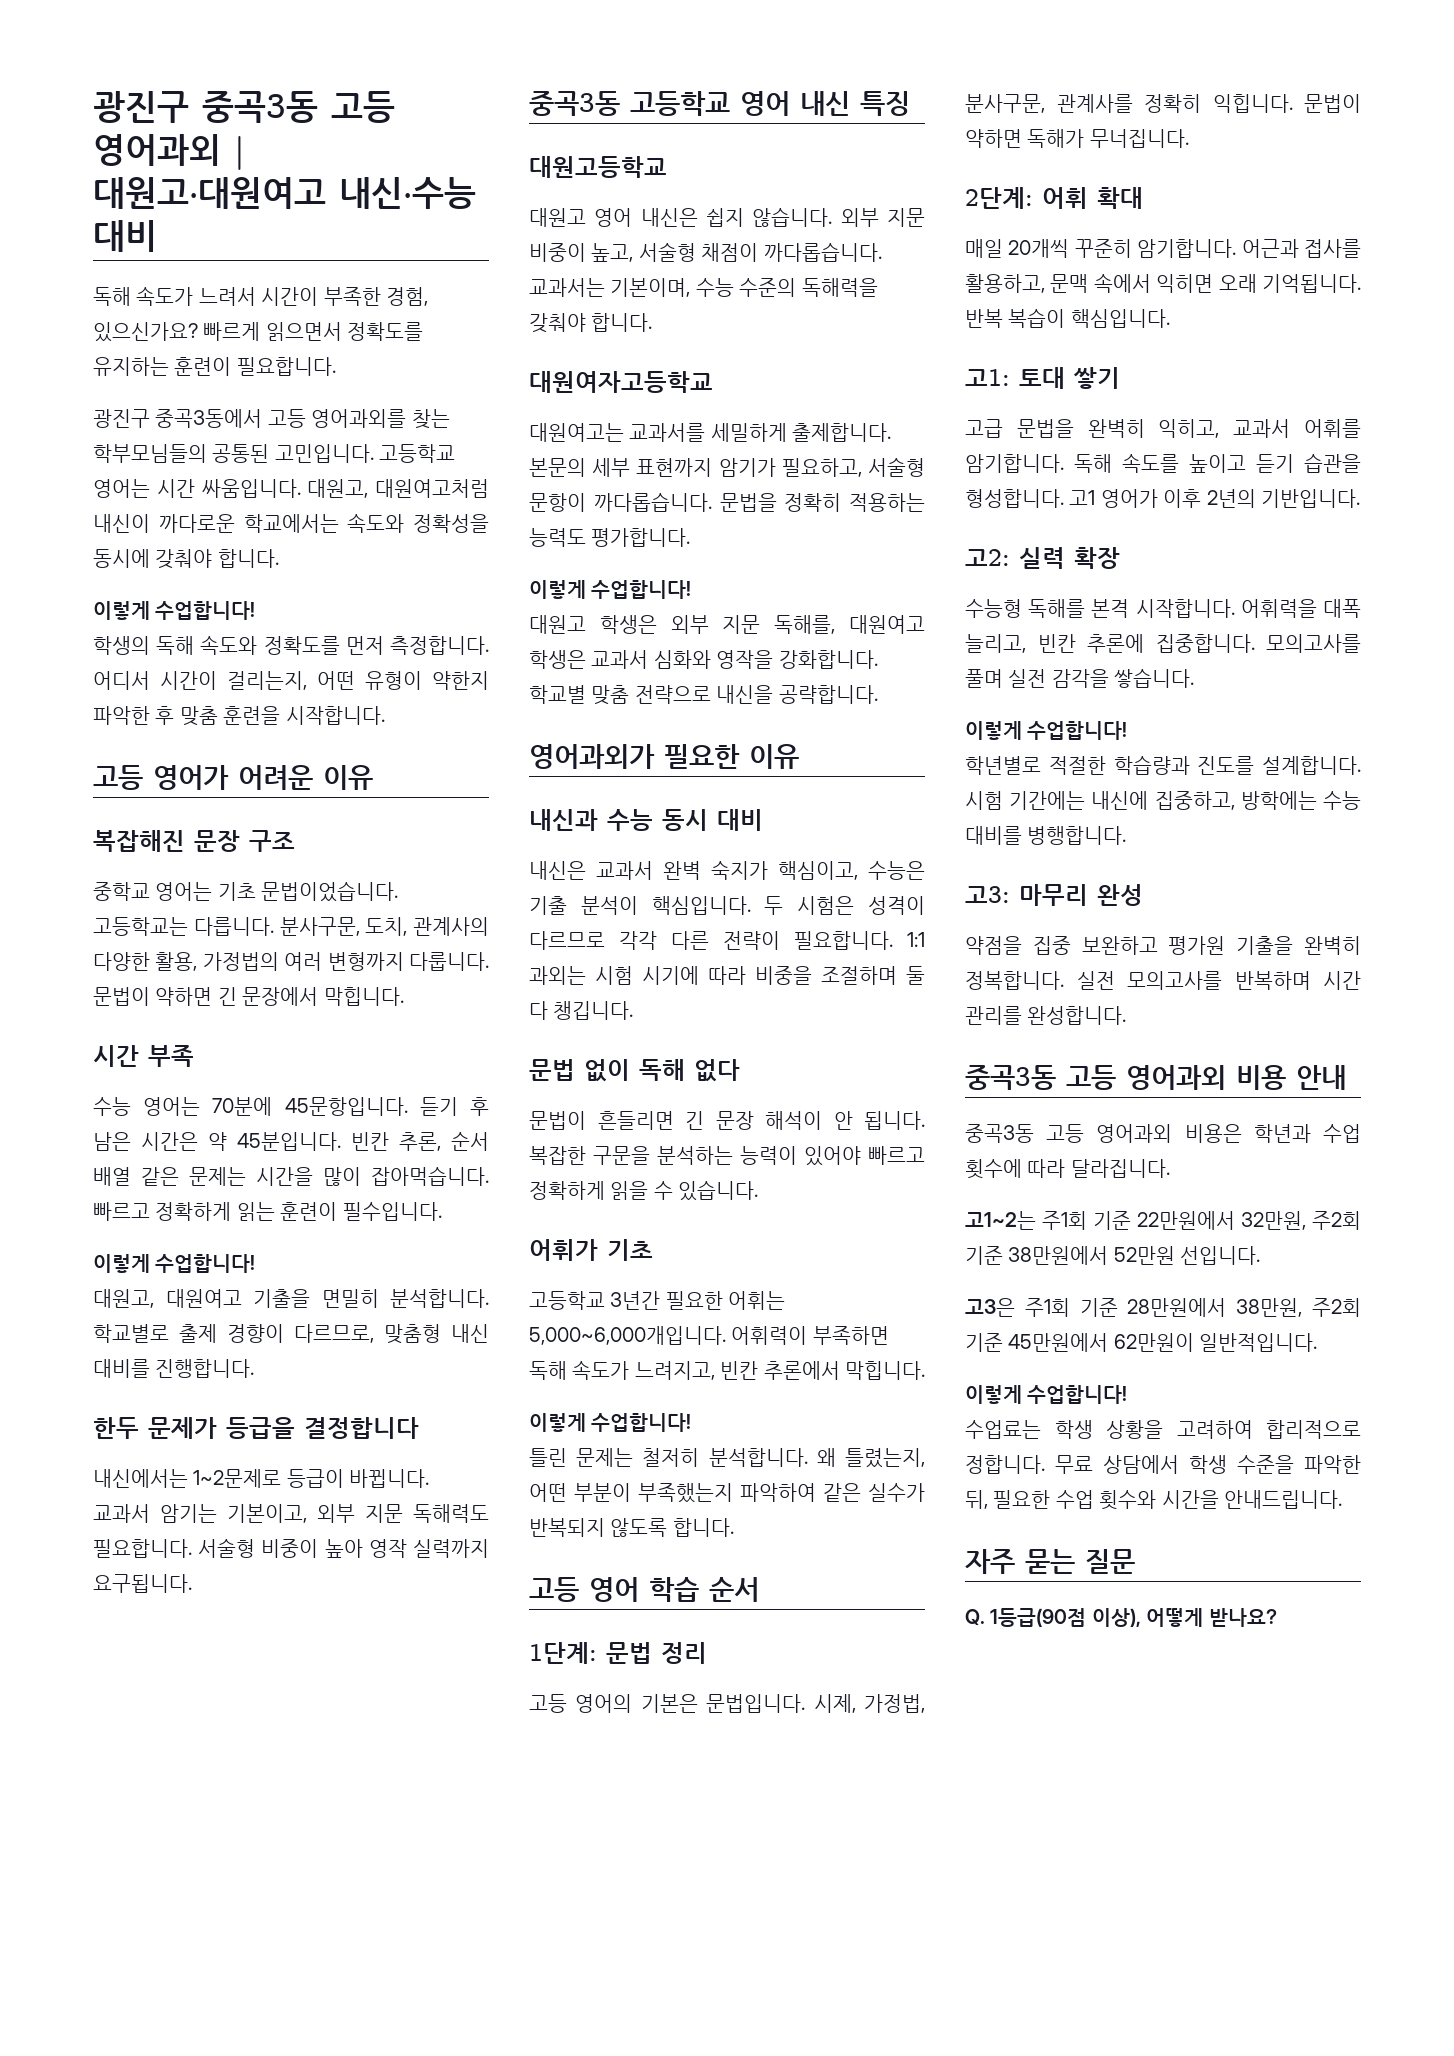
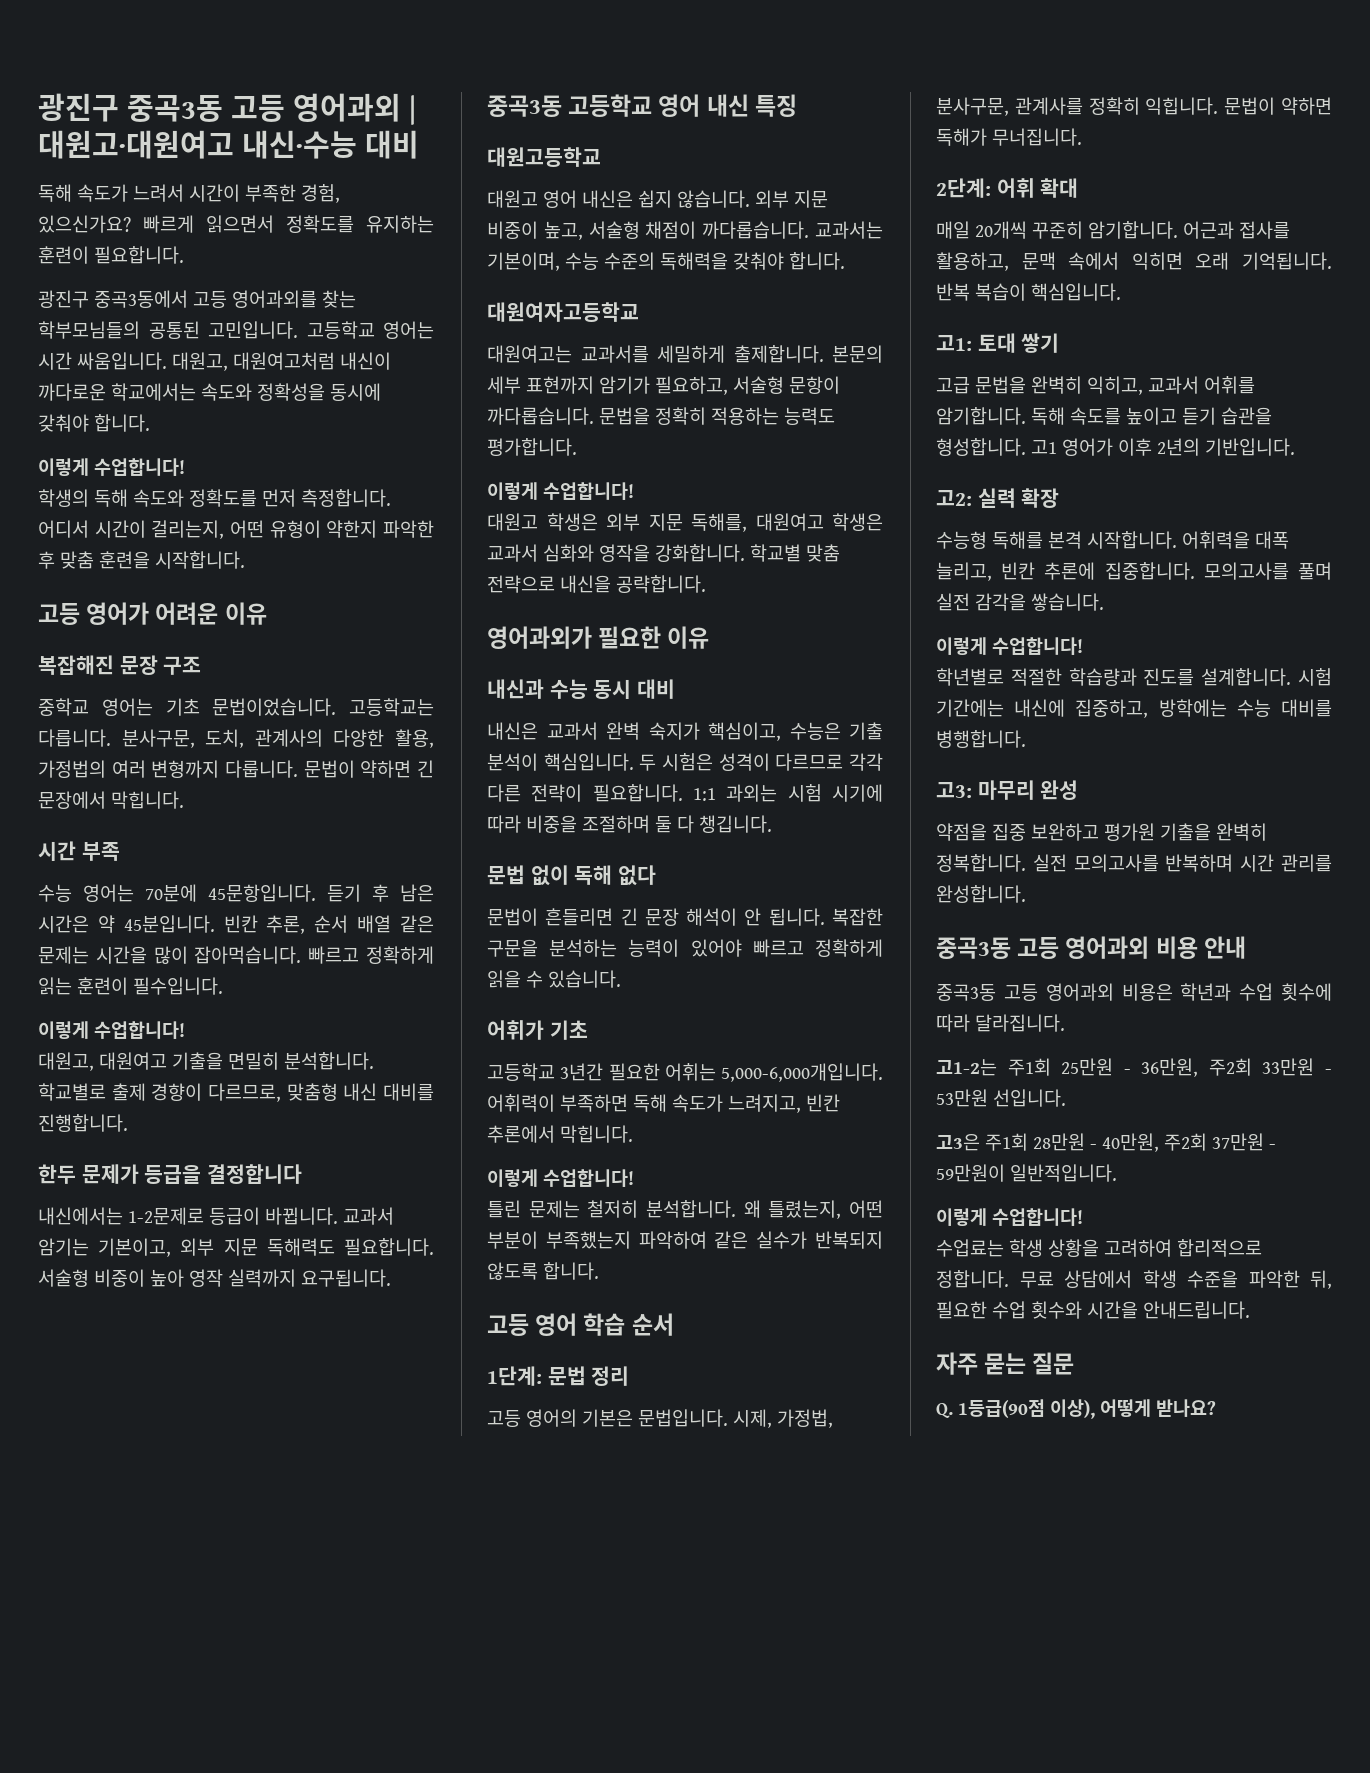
[193,1469,282,1488] 1~2문제로 -> [127,1207,204,1225] 1-2문제로
[529,1326,726,1345] 5,000~6,000개입니다. -> [721,1063,883,1082] 5,000-6,000개입니다.
[965,1211,1361,1230] [965,1246,1261,1265] [965,1298,1361,1317] [965,1333,1194,1352] 고1~2는 주1회 기준 22만원에서 32만원, 주2회 기준 38만원에서 52만원 선입니다. // 고3은 주1회 기준 28만원에서 38만원, 주2회 기준 45만원에서 62만원이 -> [936,1058,1332,1077] [936,1089,1066,1107] [936,1133,1276,1152] [936,1164,1005,1182] 고1-2는 주1회 25만원 - 36만원, 주2회 33만원 - 53만원 선입니다. // 고3은 주1회 28만원 - 40만원, 주2회 37만원 - 59만원이

